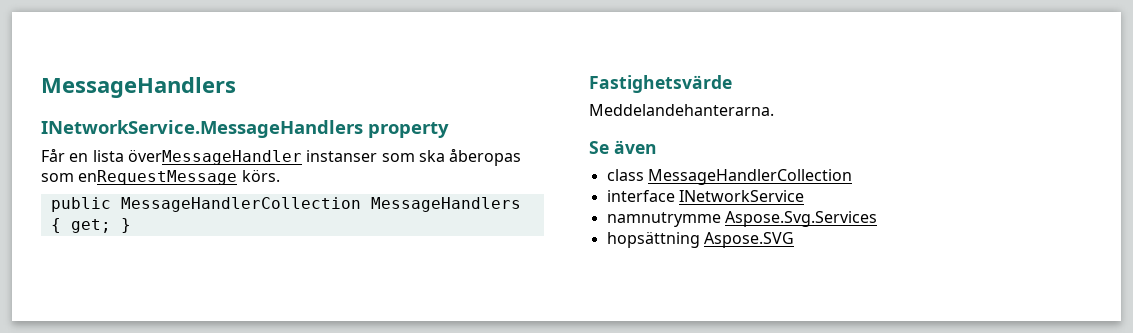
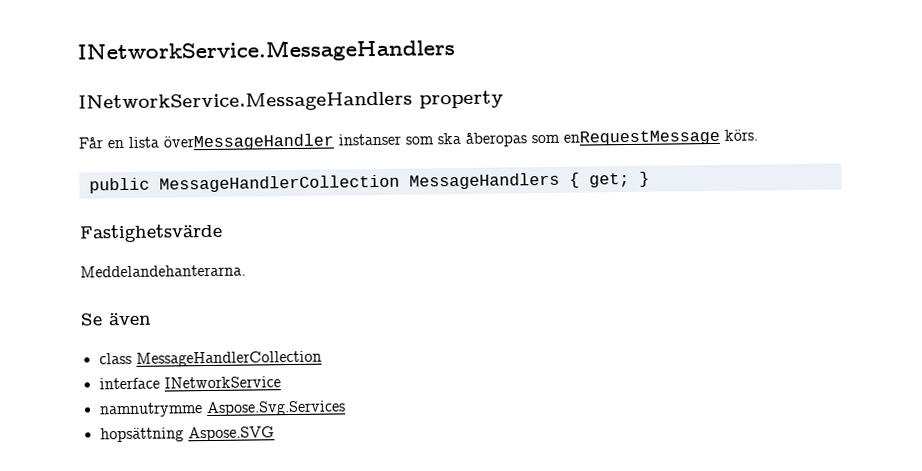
[41,77,236,98] MessageHandlers -> [77,38,455,64] INetworkService.MessageHandlers

